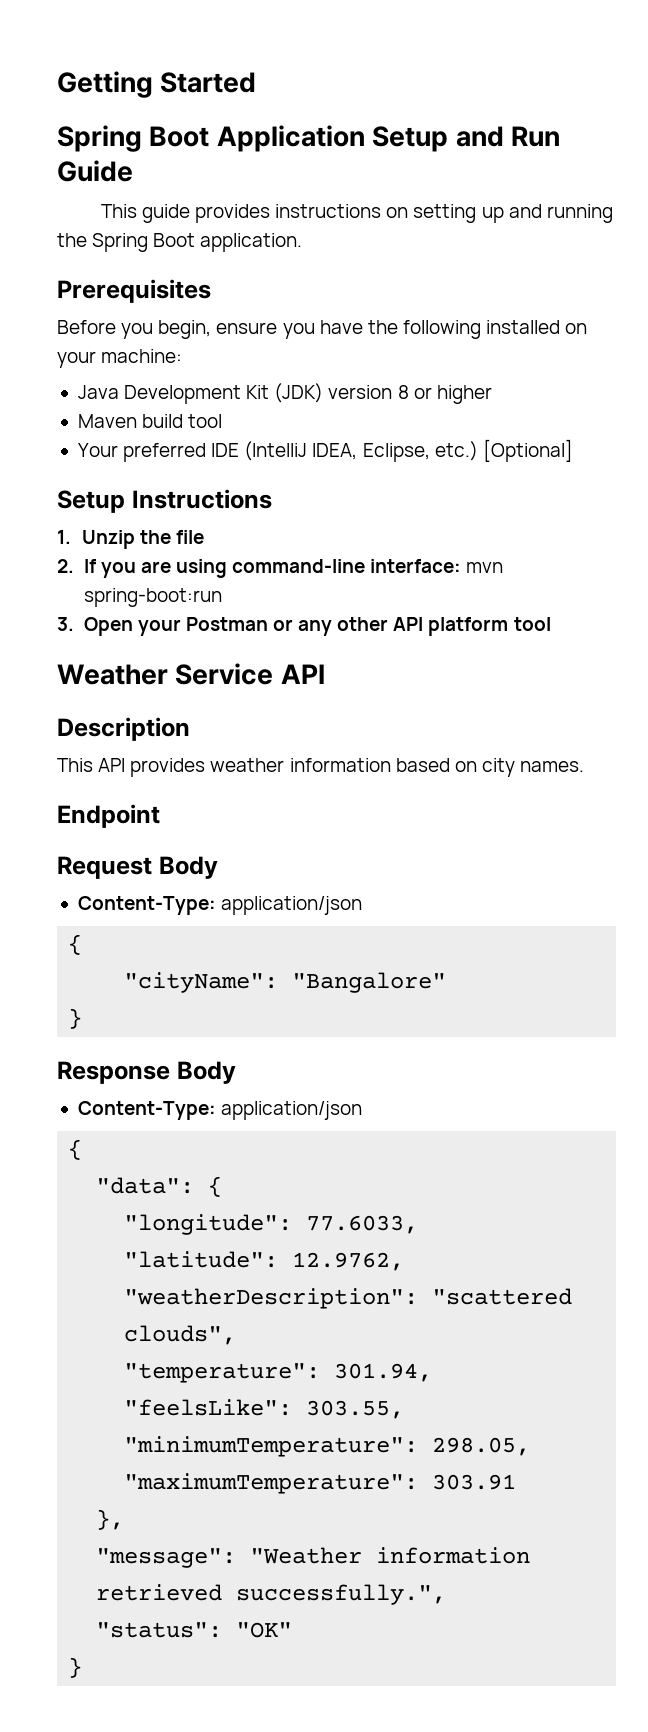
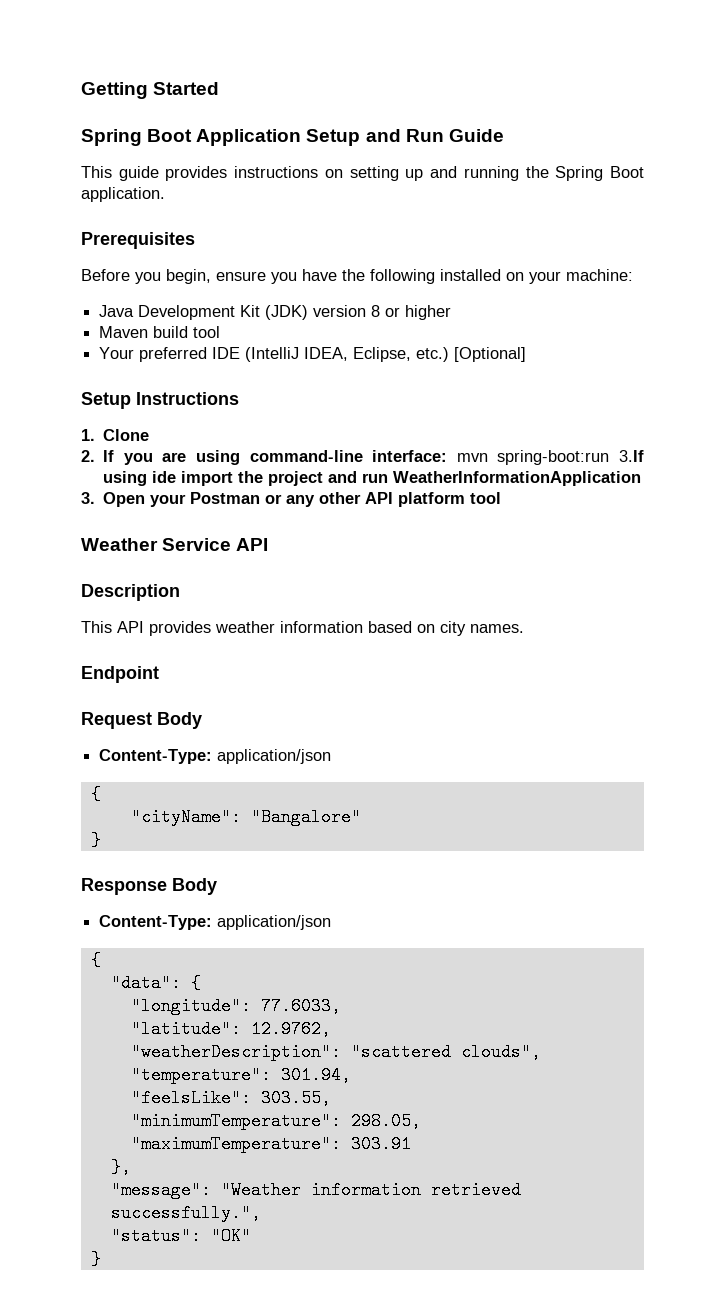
[81,530,204,549] Unzip the file -> [103,429,150,441] Clone
(222, 597) none -> [619,450,644,462] [103,471,642,486] 3.If using ide import the project and run WeatherInformationApplication

